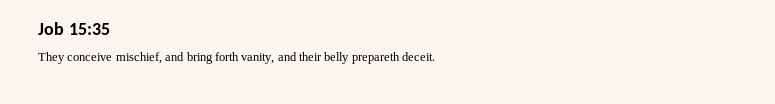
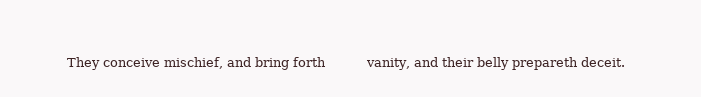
[38,22,110,35] Job 15:35 // -> (67, 63) none

